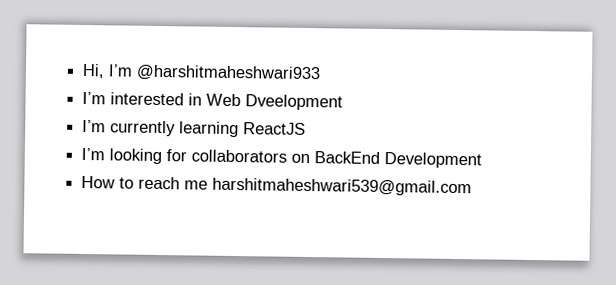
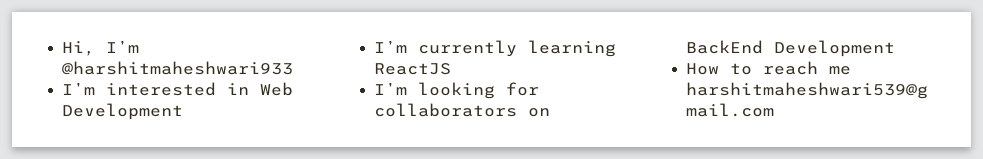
[245,94,344,111] Dveelopment -> [62,103,184,120] Development

